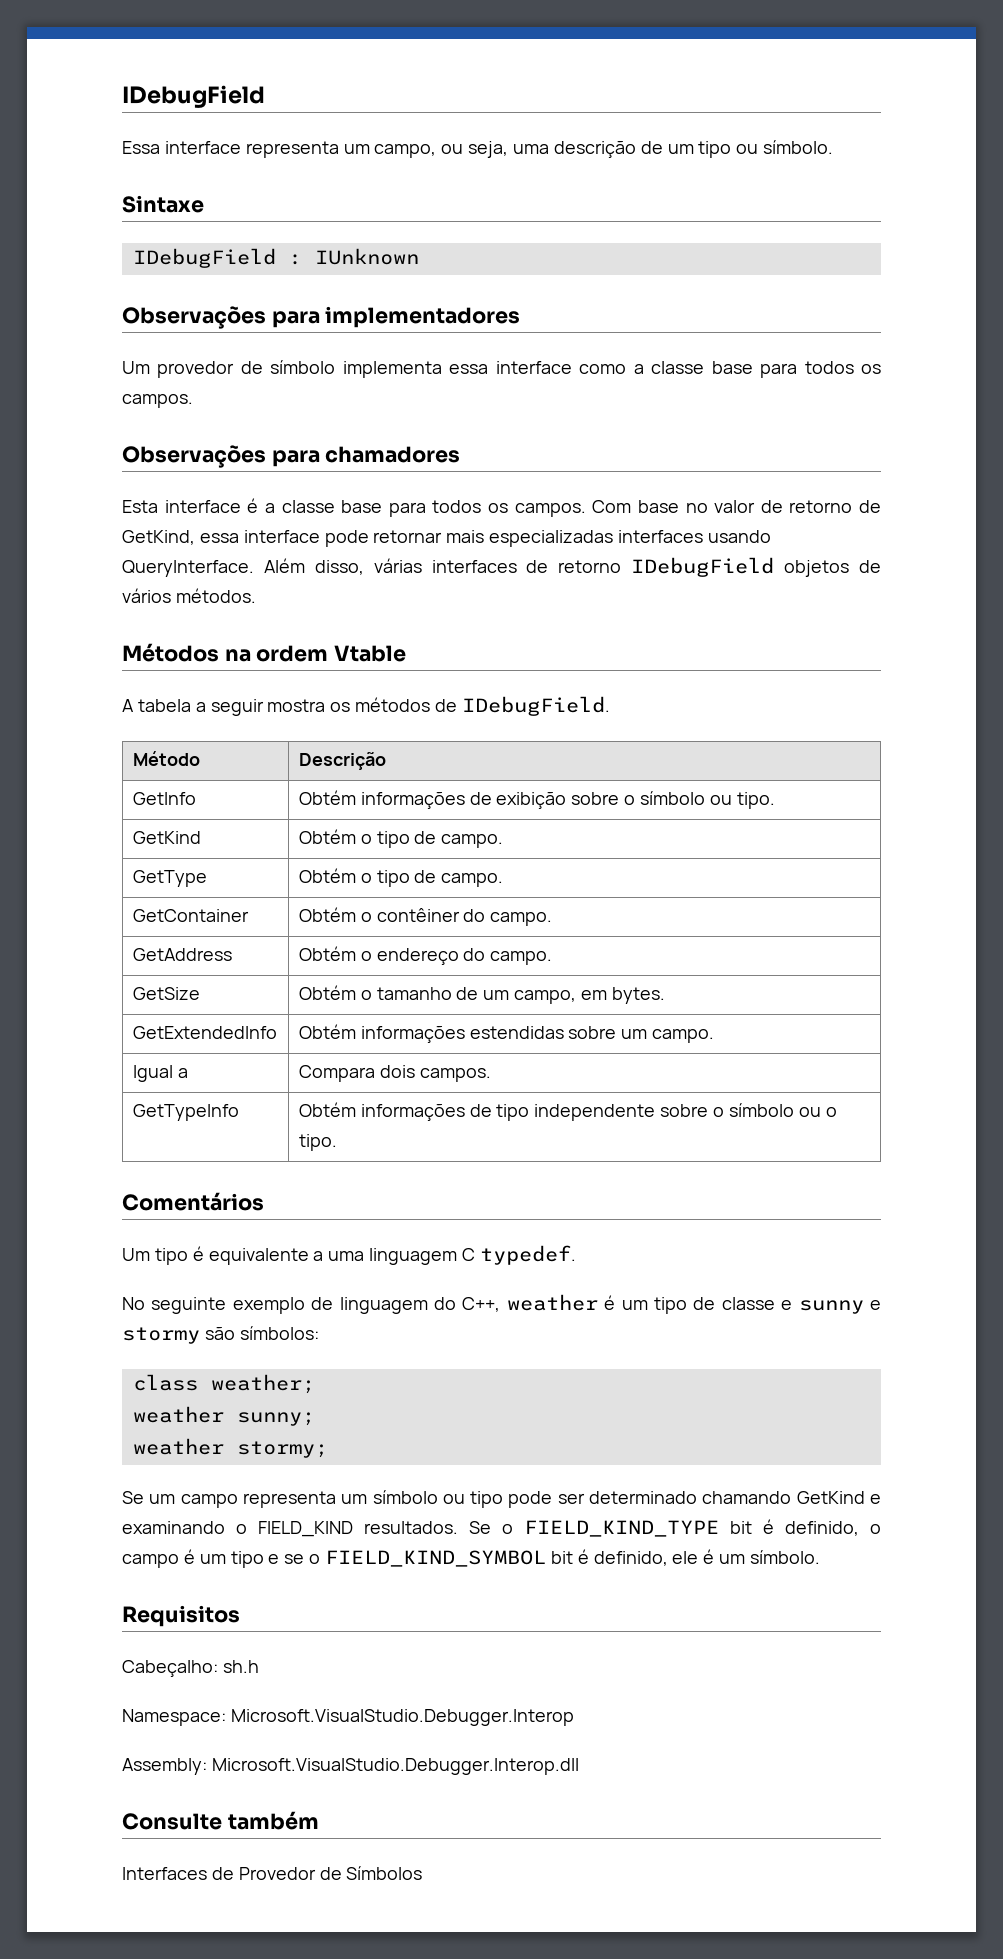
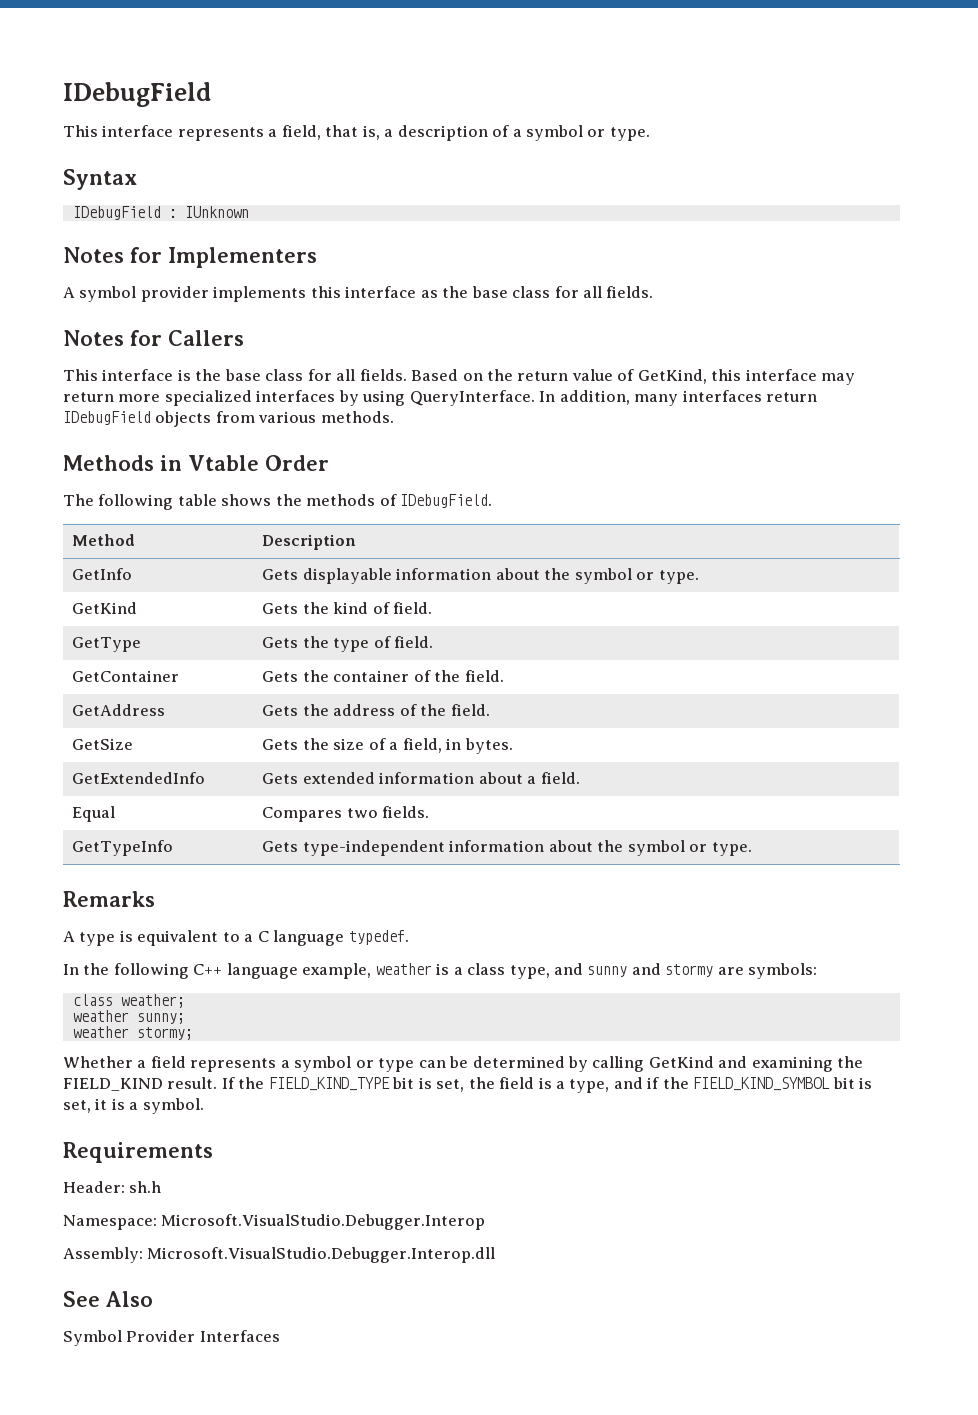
[122,140,834,158] [122,195,204,213] [132,248,419,268] [122,306,521,329] [122,360,881,378] [122,394,193,408] [122,445,461,468] [122,498,881,517] [122,530,771,547] [122,557,882,577] [122,588,256,603] [122,643,407,662] [122,697,458,716] Essa interface representa um campo, ou seja, uma descrição de um tipo ou símbolo. // Sintaxe // IDebugField : IUnknown // Observações para implementadores // Um provedor de símbolo implementa essa interface como a classe base para todos os campos. // Observações para chamadores // Esta interface é a classe base para todos os campos. Com base no valor de retorno de GetKind, essa interface pode retornar mais especializadas interfaces usando QueryInterface. Além disso, várias interfaces de retorno IDebugField objetos de vários métodos. // Métodos na ordem Vtable // A tabela a seguir mostra os métodos de -> [63,125,650,141] [63,169,137,190] [72,206,249,220] [63,247,317,268] [63,286,654,302] [63,330,244,346] [63,369,856,385] [63,390,818,406] [63,411,394,427] [63,455,329,471] [63,494,397,510] This interface represents a field, that is, a description of a symbol or type. // Syntax // IDebugField : IUnknown // Notes for Implementers // A symbol provider implements this interface as the base class for all fields. // Notes for Callers // This interface is the base class for all fields. Based on the return value of GetKind, this interface may return more specialized interfaces by using QueryInterface. In addition, many interfaces return IDebugField objects from various methods. // Methods in Vtable Order // The following table shows the methods of
[132,751,200,766] [298,752,386,770] Método | Descrição -> [72,534,136,546] [262,534,357,550] Method | Description
[298,790,775,809] [132,831,201,844] [298,829,504,848] [132,870,207,887] [298,868,504,887] [132,909,249,922] [298,907,553,926] [132,948,232,961] [298,946,553,965] [132,987,200,1000] [298,985,665,1004] [132,1026,277,1039] [298,1024,715,1043] [132,1065,188,1082] [298,1065,491,1082] [132,1104,239,1121] [298,1102,837,1121] [298,1134,337,1151] [122,1192,264,1211] [122,1245,576,1265] [122,1294,881,1314] [122,1326,319,1344] Obtém informações de exibição sobre o símbolo ou tipo. // GetKind | Obtém o tipo de campo. // GetType | Obtém o tipo de campo. // GetContainer | Obtém o contêiner do campo. // GetAddress | Obtém o endereço do campo. // GetSize | Obtém o tamanho de um campo, em bytes. // GetExtendedInfo | Obtém informações estendidas sobre um campo. // Igual a | Compara dois campos. // GetTypeInfo | Obtém informações de tipo independente sobre o símbolo ou o tipo. // Comentários // Um tipo é equivalente a uma linguagem C typedef. // No seguinte exemplo de linguagem do C++, weather é um tipo de classe e sunny e stormy são símbolos: -> [262,568,699,584] [72,602,138,614] [262,602,433,614] [72,637,142,652] [262,636,434,652] [72,670,180,682] [262,670,504,682] [72,704,166,716] [262,704,490,716] [72,738,134,750] [262,738,513,754] [72,772,206,784] [262,772,580,784] [72,806,116,822] [262,806,430,822] [72,840,174,856] [262,840,752,856] [63,891,155,907] [63,930,409,946] [63,963,818,979] Gets displayable information about the symbol or type. // GetKind | Gets the kind of field. // GetType | Gets the type of field. // GetContainer | Gets the container of the field. // GetAddress | Gets the address of the field. // GetSize | Gets the size of a field, in bytes. // GetExtendedInfo | Gets extended information about a field. // Equal | Compares two fields. // GetTypeInfo | Gets type-independent information about the symbol or type. // Remarks // A type is equivalent to a C language typedef. // In the following C++ language example, weather is a class type, and sunny and stormy are symbols:
[122,1490,881,1508] [122,1519,881,1537] [122,1549,821,1568] [122,1605,240,1627] [122,1660,218,1677] Se um campo representa um símbolo ou tipo pode ser determinado chamando GetKind e examinando o FIELD_KIND resultados. Se o FIELD_KIND_TYPE bit é definido, o campo é um tipo e se o FIELD_KIND_SYMBOL bit é definido, ele é um símbolo. // Requisitos // Cabeçalho: -> [63,1056,864,1072] [63,1077,873,1093] [63,1098,204,1114] [63,1142,213,1163] [63,1181,125,1193] Whether a field represents a symbol or type can be determined by calling GetKind and examining the FIELD_KIND result. If the FIELD_KIND_TYPE bit is set, the field is a type, and if the FIELD_KIND_SYMBOL bit is set, it is a symbol. // Requirements // Header:
[122,1811,319,1830] [122,1866,423,1880] Consulte também // Interfaces de Provedor de Símbolos -> [63,1291,153,1307] [63,1330,280,1346] See Also // Symbol Provider Interfaces

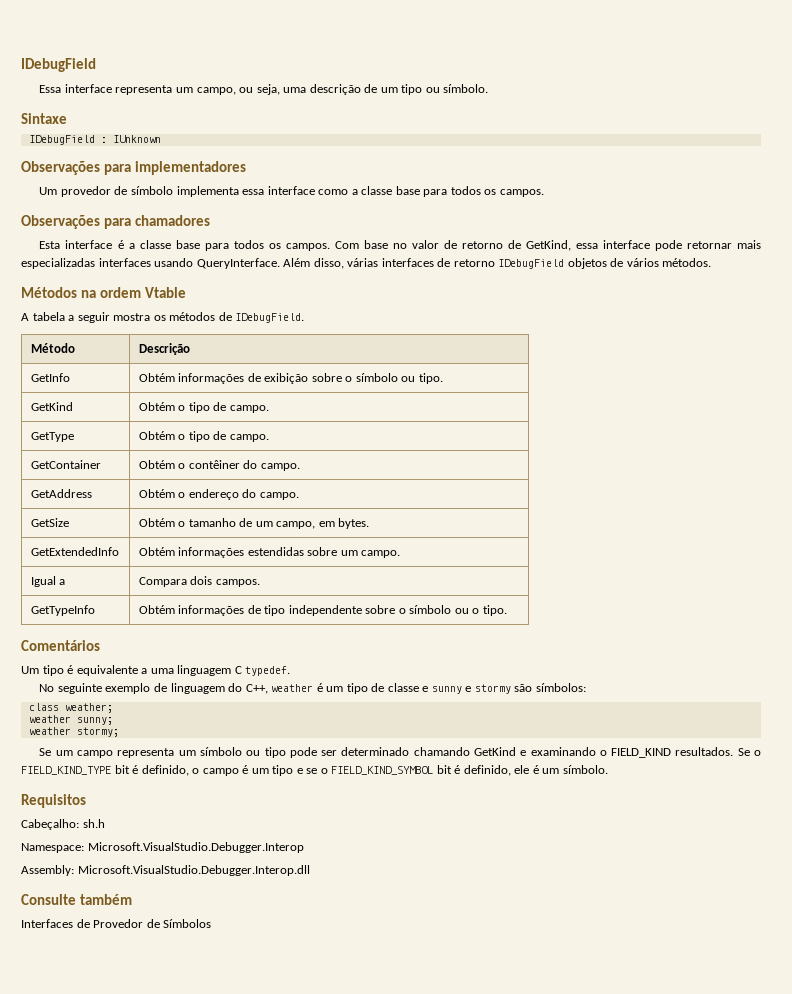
[63,125,650,141] [63,169,137,190] [72,206,249,220] [63,247,317,268] [63,286,654,302] [63,330,244,346] [63,369,856,385] [63,390,818,406] [63,411,394,427] [63,455,329,471] [63,494,397,510] This interface represents a field, that is, a description of a symbol or type. // Syntax // IDebugField : IUnknown // Notes for Implementers // A symbol provider implements this interface as the base class for all fields. // Notes for Callers // This interface is the base class for all fields. Based on the return value of GetKind, this interface may return more specialized interfaces by using QueryInterface. In addition, many interfaces return IDebugField objects from various methods. // Methods in Vtable Order // The following table shows the methods of -> [39,84,489,95] [21,113,67,124] [28,135,161,145] [21,161,246,175] [39,186,544,197] [21,215,210,229] [39,240,761,251] [21,258,712,269] [21,287,186,298] [21,312,232,323] Essa interface representa um campo, ou seja, uma descrição de um tipo ou símbolo. // Sintaxe // IDebugField : IUnknown // Observações para implementadores // Um provedor de símbolo implementa essa interface como a classe base para todos os campos. // Observações para chamadores // Esta interface é a classe base para todos os campos. Com base no valor de retorno de GetKind, essa interface pode retornar mais especializadas interfaces usando QueryInterface. Além disso, várias interfaces de retorno IDebugField objetos de vários métodos. // Métodos na ordem Vtable // A tabela a seguir mostra os métodos de
[72,534,136,546] [262,534,357,550] Method | Description -> [30,343,75,353] [138,343,190,355] Método | Descrição
[262,568,699,584] [72,602,138,614] [262,602,433,614] [72,637,142,652] [262,636,434,652] [72,670,180,682] [262,670,504,682] [72,704,166,716] [262,704,490,716] [72,738,134,750] [262,738,513,754] [72,772,206,784] [262,772,580,784] [72,806,116,822] [262,806,430,822] [72,840,174,856] [262,840,752,856] [63,891,155,907] [63,930,409,946] [63,963,818,979] Gets displayable information about the symbol or type. // GetKind | Gets the kind of field. // GetType | Gets the type of field. // GetContainer | Gets the container of the field. // GetAddress | Gets the address of the field. // GetSize | Gets the size of a field, in bytes. // GetExtendedInfo | Gets extended information about a field. // Equal | Compares two fields. // GetTypeInfo | Gets type-independent information about the symbol or type. // Remarks // A type is equivalent to a C language typedef. // In the following C++ language example, weather is a class type, and sunny and stormy are symbols: -> [138,373,443,384] [30,402,73,411] [138,402,269,413] [30,432,74,442] [138,431,269,442] [30,460,101,469] [138,460,300,471] [30,489,92,498] [138,489,299,500] [30,518,69,527] [138,518,370,529] [30,547,119,556] [138,547,401,558] [30,576,66,587] [138,576,260,587] [30,605,95,616] [138,605,507,616] [21,640,100,651] [21,665,291,676] [39,683,586,694] Obtém informações de exibição sobre o símbolo ou tipo. // GetKind | Obtém o tipo de campo. // GetType | Obtém o tipo de campo. // GetContainer | Obtém o contêiner do campo. // GetAddress | Obtém o endereço do campo. // GetSize | Obtém o tamanho de um campo, em bytes. // GetExtendedInfo | Obtém informações estendidas sobre um campo. // Igual a | Compara dois campos. // GetTypeInfo | Obtém informações de tipo independente sobre o símbolo ou o tipo. // Comentários // Um tipo é equivalente a uma linguagem C typedef. // No seguinte exemplo de linguagem do C++, weather é um tipo de classe e sunny e stormy são símbolos:
[63,1056,864,1072] [63,1077,873,1093] [63,1098,204,1114] [63,1142,213,1163] [63,1181,125,1193] Whether a field represents a symbol or type can be determined by calling GetKind and examining the FIELD_KIND result. If the FIELD_KIND_TYPE bit is set, the field is a type, and if the FIELD_KIND_SYMBOL bit is set, it is a symbol. // Requirements // Header: -> [39,747,762,758] [21,765,608,776] [21,794,86,808] [21,819,79,830] Se um campo representa um símbolo ou tipo pode ser determinado chamando GetKind e examinando o FIELD_KIND resultados. Se o FIELD_KIND_TYPE bit é definido, o campo é um tipo e se o FIELD_KIND_SYMBOL bit é definido, ele é um símbolo. // Requisitos // Cabeçalho:
[63,1291,153,1307] [63,1330,280,1346] See Also // Symbol Provider Interfaces -> [21,894,132,905] [21,919,212,928] Consulte também // Interfaces de Provedor de Símbolos

